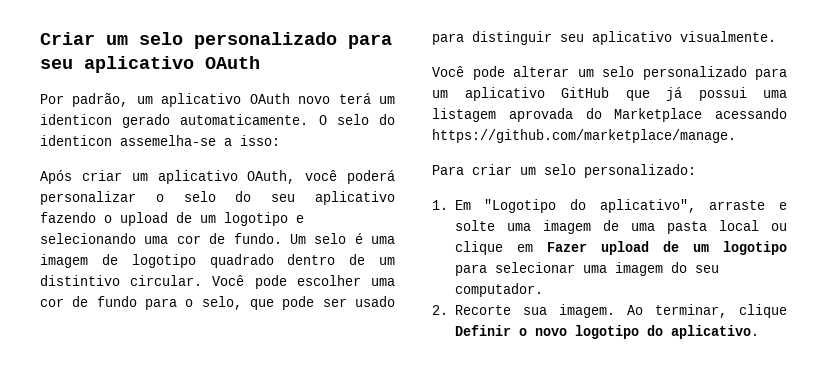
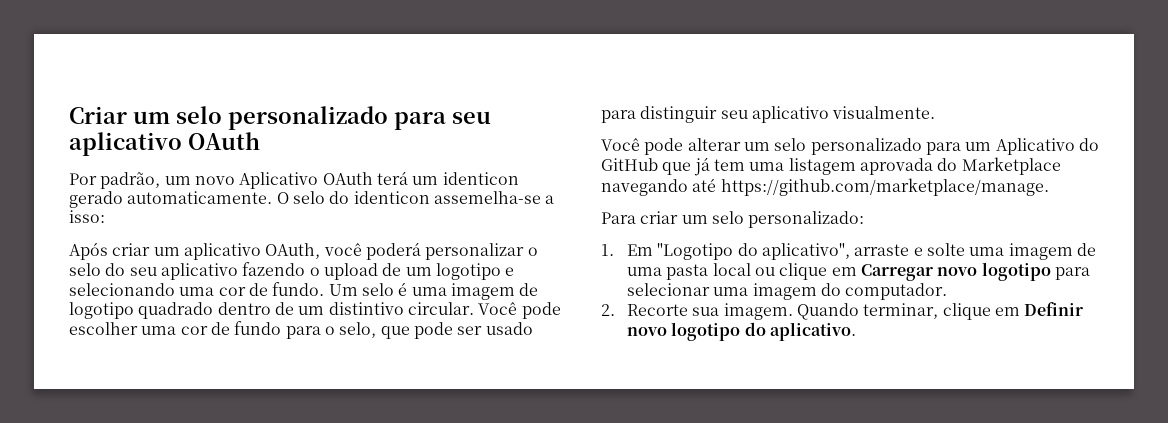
[161,93,331,107] aplicativo OAuth novo -> [194,172,373,189] novo Aplicativo OAuth
[464,87,545,101] aplicativo -> [995,138,1099,155] Aplicativo do
[698,87,747,101] possui -> [713,159,745,171] tem
[715,108,787,119] acessando -> [601,178,717,196] navegando até
[546,241,709,255] Fazer upload de um -> [861,264,978,281] Carregar novo
[694,265,719,273] seu -> (842, 289) none
[626,305,643,315] Ao -> [797,303,860,320] Quando
[454,325,527,336] Definir o -> [995,302,1084,316] em Definir

